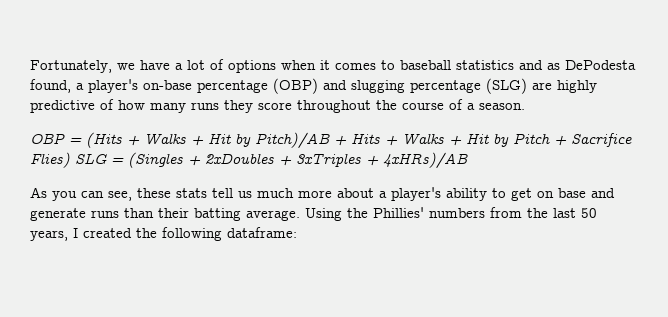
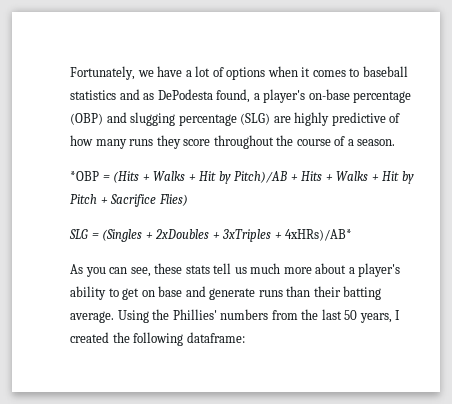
[30,133,65,144] OBP -> [70,171,99,181] *OBP
(70, 160) none -> (188, 200) //
[383,152,468,168] 4xHRs)/AB -> [285,229,353,241] 4xHRs)/AB*

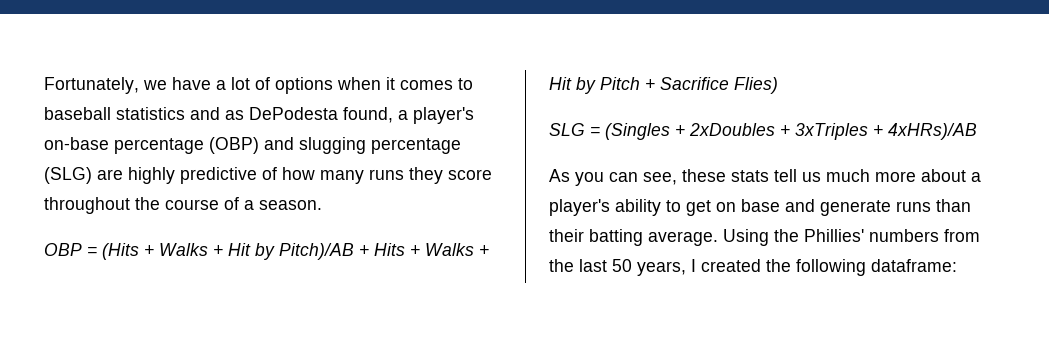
[70,171,99,181] *OBP -> [44,243,82,256] OBP
[285,229,353,241] 4xHRs)/AB* -> [888,123,977,140] 4xHRs)/AB

